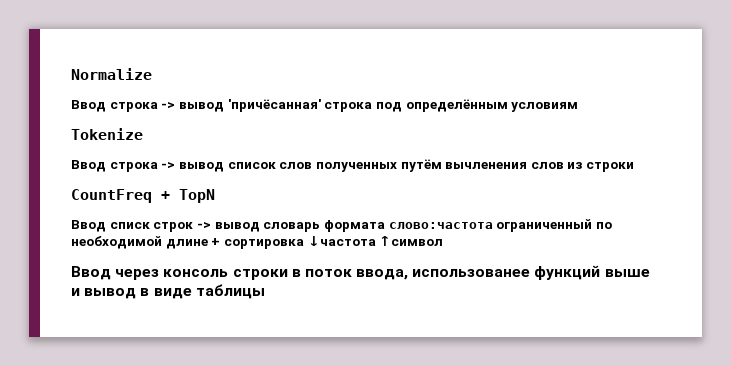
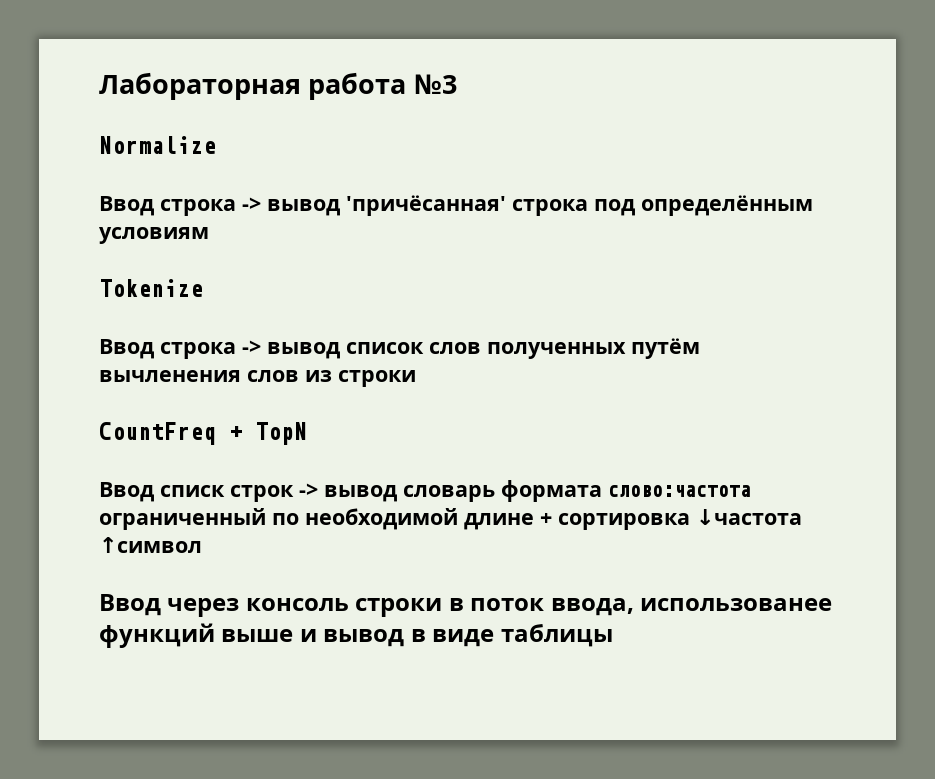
(71, 74) none -> [99,72,457,100] Лабораторная работа №3 //

